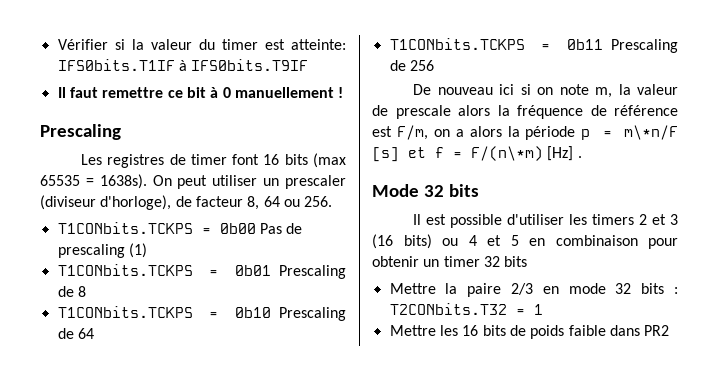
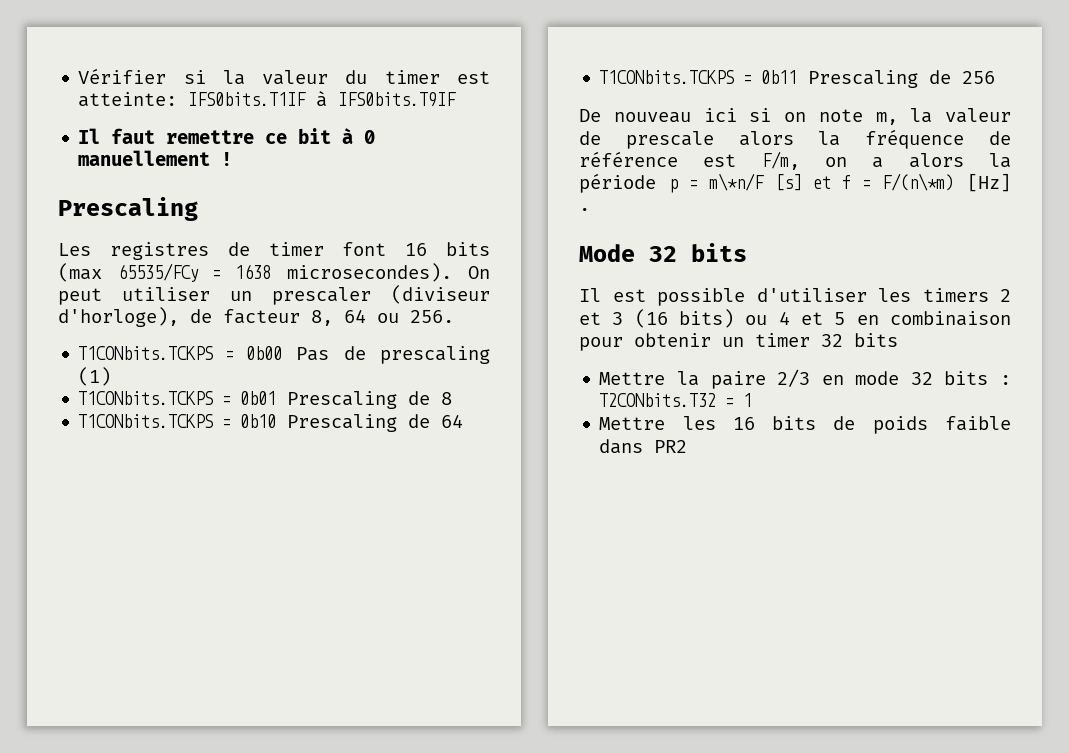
[40,174,147,189] 65535 = 1638s). -> [118,263,452,282] 65535/FCy = 1638 microsecondes).

